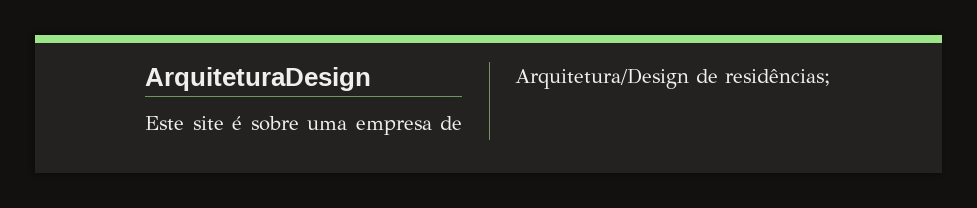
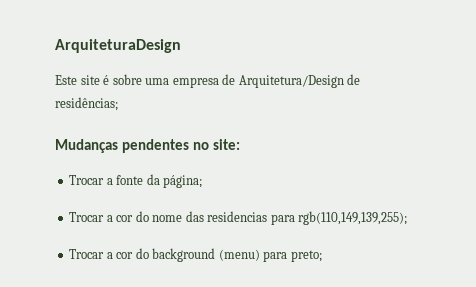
(830, 77) none -> [55,139,241,153] [69,174,203,188] [69,211,408,225] [69,248,322,262] // Mudanças pendentes no site: // Trocar a fonte da página; // Trocar a cor do nome das residencias para rgb(110,149,139,255); // Trocar a cor do background (menu) para preto;

